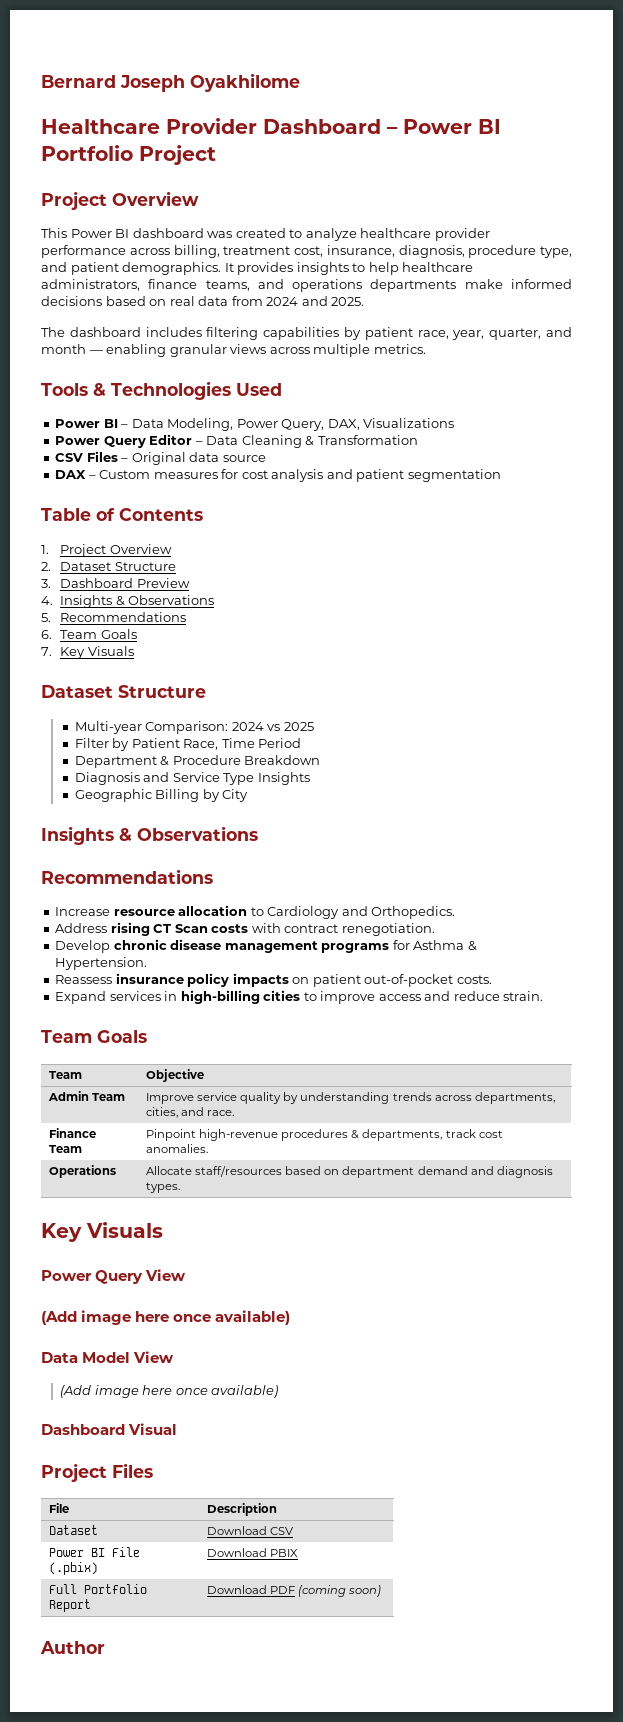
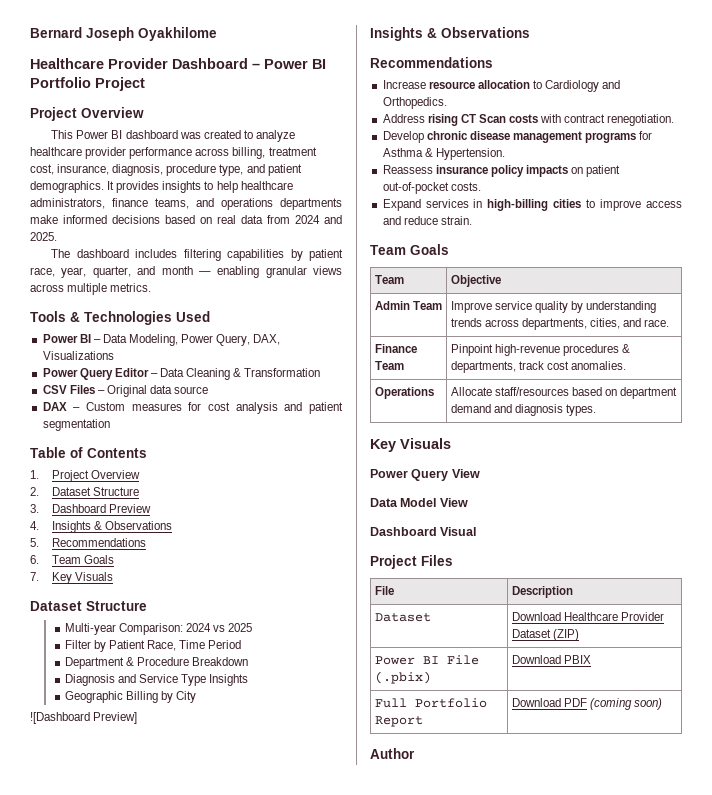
(249, 795) none -> [30,712,138,724] // ![Dashboard Preview]
[41,1310,291,1325] [41,1351,175,1363] [60,1385,279,1398] (Add image here once available) // Data Model View // (Add image here once available) -> [370,498,468,507] Data Model View
[270,1527,294,1535] CSV -> [564,612,665,621] [511,629,580,641] Healthcare Provider Dataset (ZIP)

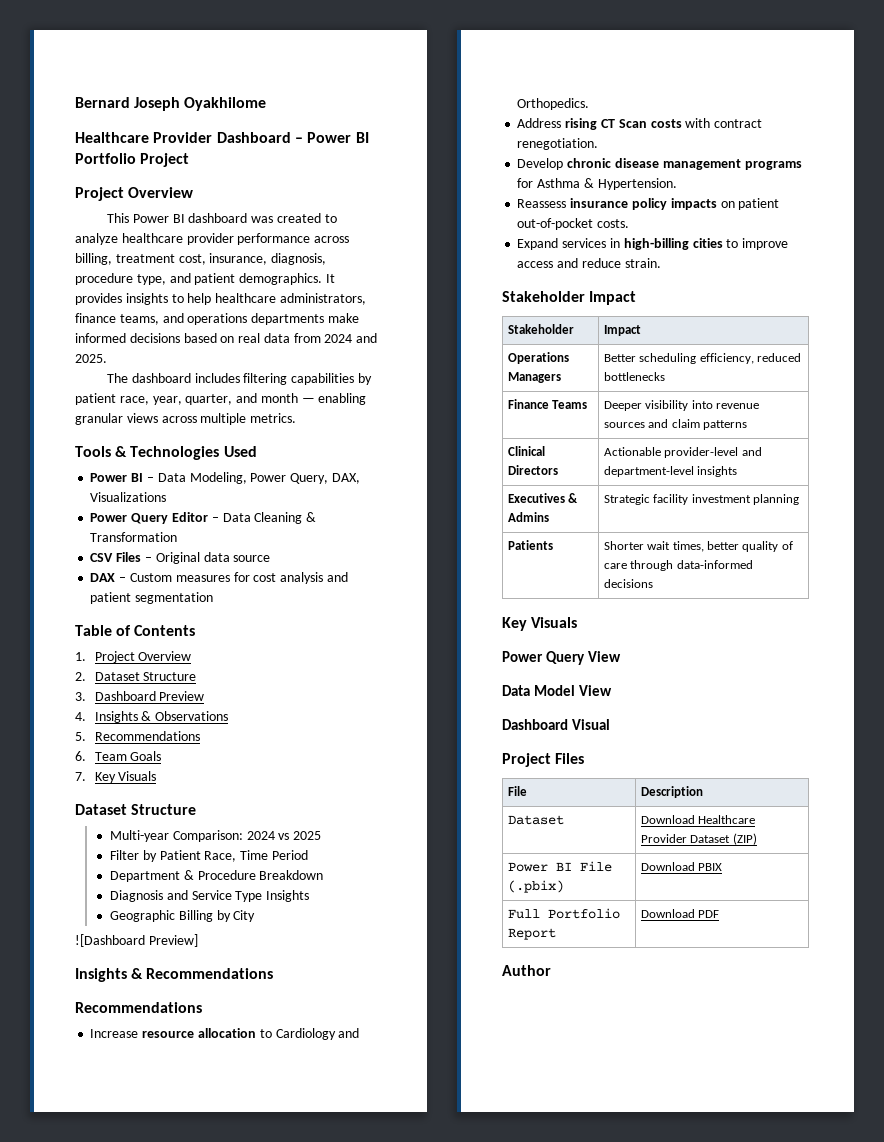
[441,27,530,38] Observations -> [146,968,274,979] Recommendations
[370,244,449,255] [374,275,404,284] [450,275,501,287] [374,301,443,310] [450,301,657,313] [450,318,670,330] [374,344,417,353] [374,361,404,370] [450,344,631,356] [450,361,627,373] [374,387,434,399] [450,387,678,399] [450,404,597,416] Team Goals // Team | Objective // Admin Team | Improve service quality by understanding trends across departments, cities, and race. // Finance Team | Pinpoint high-revenue procedures & departments, track cost anomalies. // Operations | Allocate staff/resources based on department demand and diagnosis types. -> [502,291,637,305] [507,324,574,334] [603,325,641,336] [507,352,569,364] [507,372,561,383] [603,353,801,364] [603,372,665,381] [507,399,588,409] [603,400,759,411] [603,419,747,430] [507,446,545,456] [507,465,558,475] [603,447,762,458] [603,466,738,477] [507,493,579,503] [507,512,549,522] [603,494,799,505] [507,540,553,550] [603,541,793,552] [603,560,753,571] [603,579,653,588] Stakeholder Impact // Stakeholder | Impact // Operations Managers | Better scheduling efficiency, reduced bottlenecks // Finance Teams | Deeper visibility into revenue sources and claim patterns // Clinical Directors | Actionable provider-level and department-level insights // Executives & Admins | Strategic facility investment planning // Patients | Shorter wait times, better quality of care through data-informed decisions
[590,698,663,710] (coming soon) -> (720, 914) none

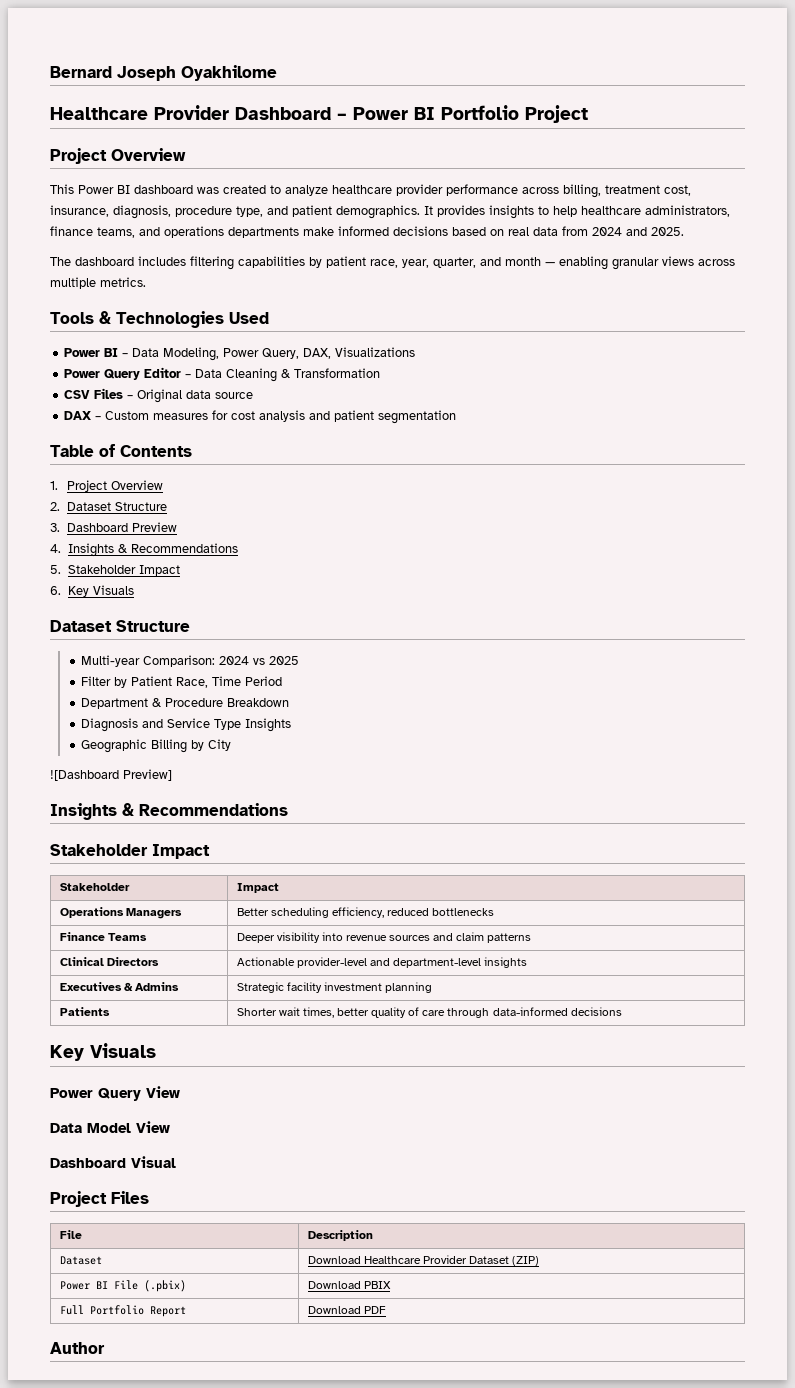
[155,711,229,721] [75,731,200,741] [75,751,162,761] [75,772,86,781] Observations // 5. Recommendations // 6. Team Goals // 7. -> [130,543,238,553] [50,565,180,576] [50,586,61,595] Recommendations // 5. Stakeholder Impact // 6.
[75,1002,202,1013] [90,1028,360,1040] [517,98,590,110] [517,118,763,130] [517,138,599,150] [517,158,802,170] [517,178,677,190] [517,198,780,210] [517,218,630,230] [517,238,789,250] [517,258,661,268] // Recommendations // Increase resource allocation to Cardiology and Orthopedics. // Address rising CT Scan costs with contract renegotiation. // Develop chronic disease management programs for Asthma & Hypertension. // Reassess insurance policy impacts on patient out-of-pocket costs. // Expand services in high-billing cities to improve access and reduce strain. -> (288, 809) none

